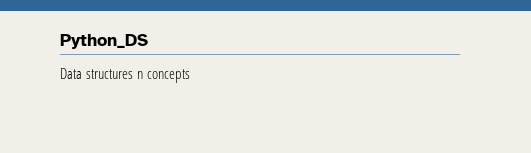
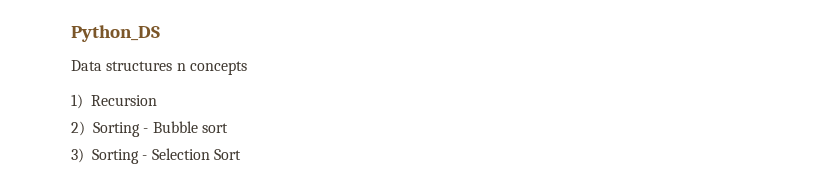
(191, 76) none -> [71,94,157,109] [71,121,228,137] [71,148,241,164] // 1) Recursion // 2) Sorting - Bubble sort // 3) Sorting - Selection Sort

